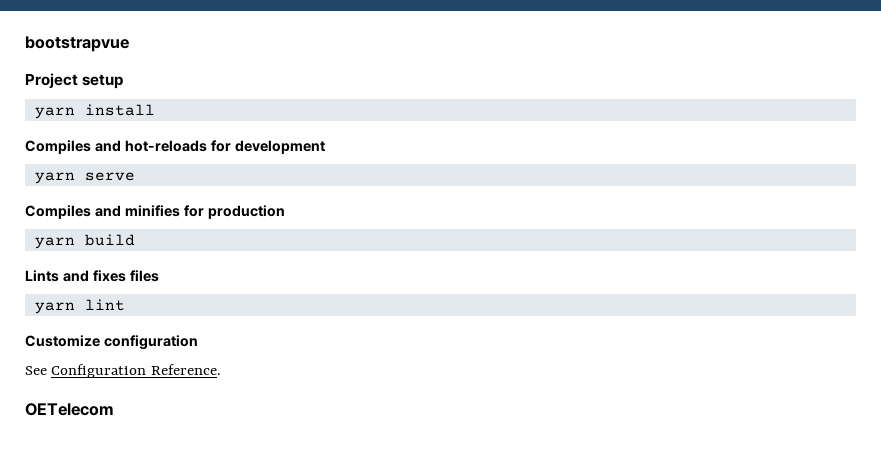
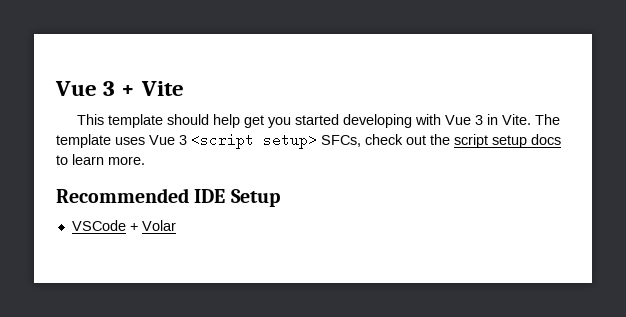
[25,36,129,52] [25,73,124,89] [34,104,155,119] [25,140,325,154] [34,172,135,184] [25,205,285,219] [34,234,135,249] [25,270,159,282] [34,299,125,314] [25,335,198,350] [25,364,221,378] [25,403,114,416] bootstrapvue // Project setup // yarn install // Compiles and hot-reloads for development // yarn serve // Compiles and minifies for production // yarn build // Lints and fixes files // yarn lint // Customize configuration // See Configuration Reference. // OETelecom -> [55,81,184,96] [76,114,560,128] [56,133,561,149] [56,154,145,165] [56,188,280,207] [71,220,176,231] Vue 3 + Vite // This template should help get you started developing with Vue 3 in Vite. The template uses Vue 3 <script setup> SFCs, check out the script setup docs to learn more. // Recommended IDE Setup // VSCode + Volar

